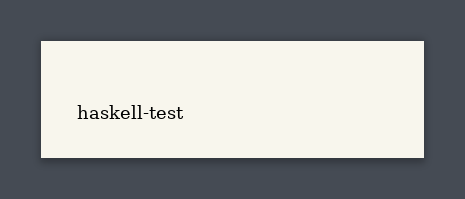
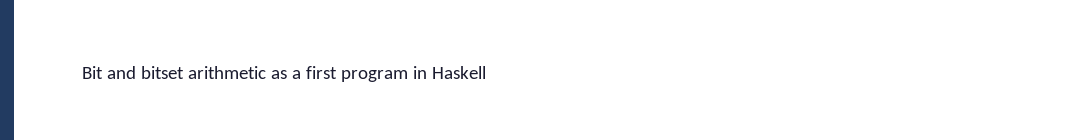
[77,105,184,119] haskell-test -> [82,66,486,82] Bit and bitset arithmetic as a first program in Haskell

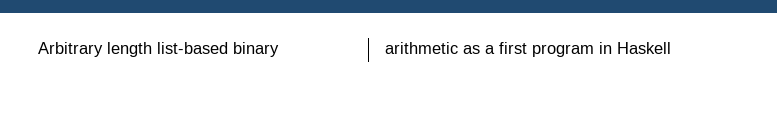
[82,66,184,79] Bit and bitset -> [38,42,279,57] Arbitrary length list-based binary

